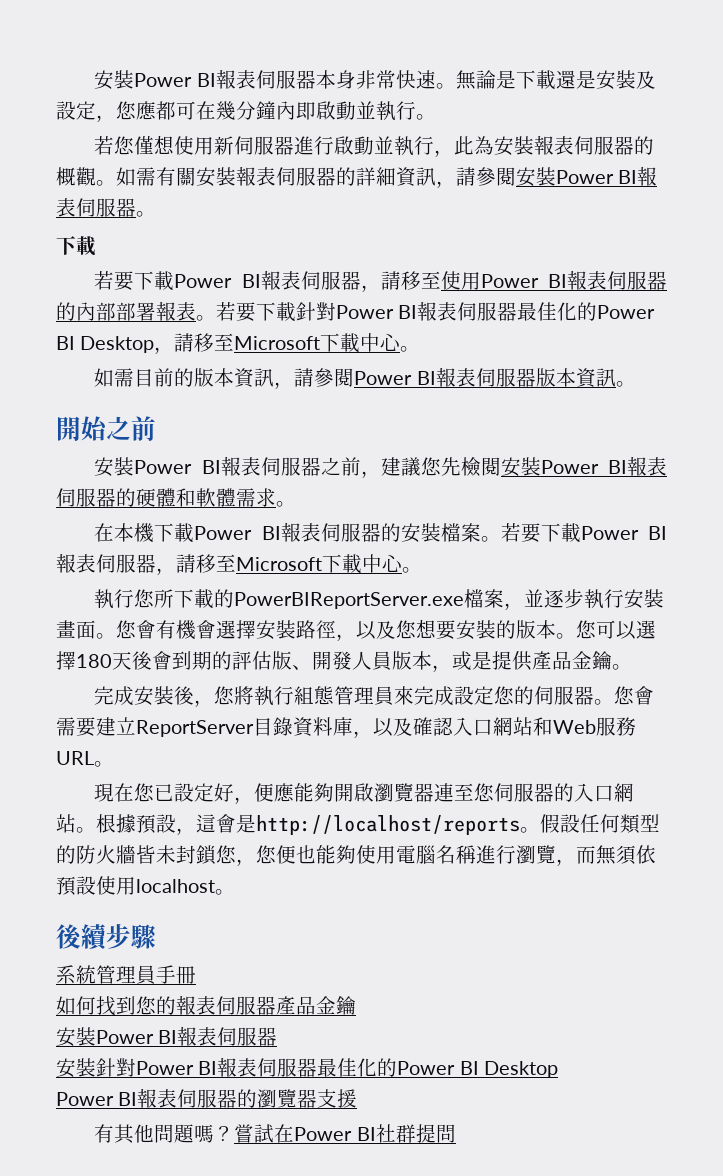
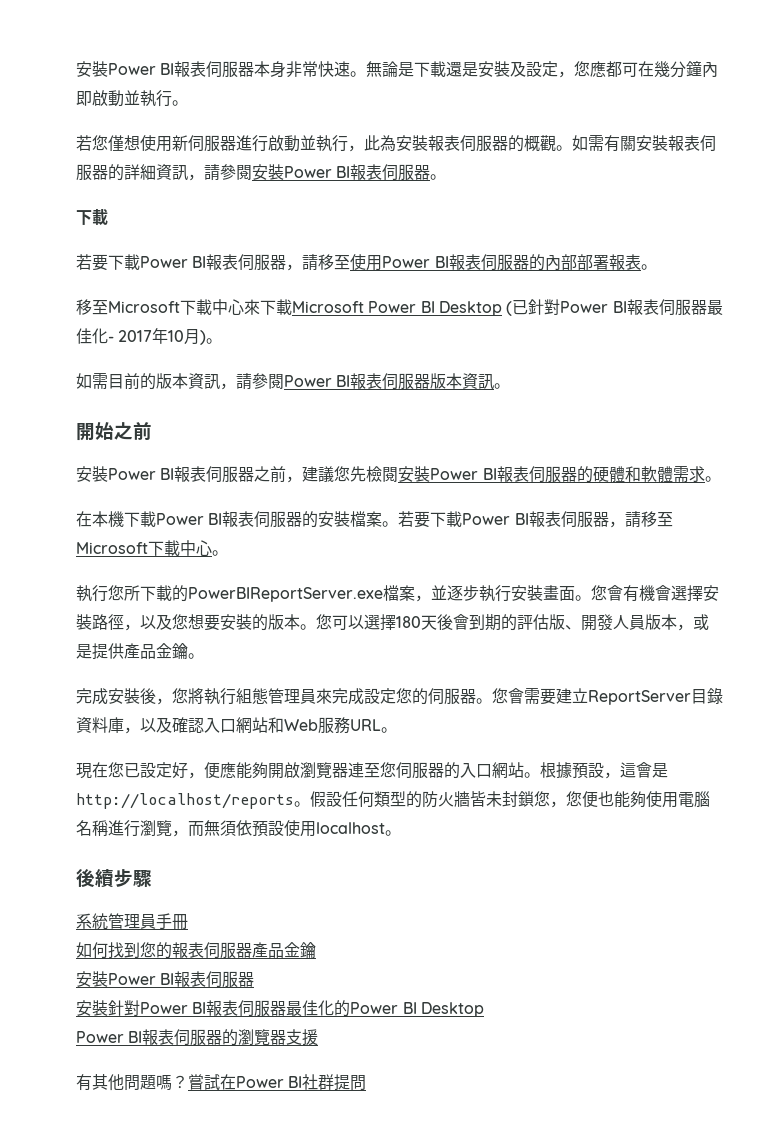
[216,301,656,322] [56,333,402,354] 若要下載針對Power BI報表伺服器最佳化的Power BI Desktop，請移至Microsoft下載中心 -> [76,299,723,316] [76,328,207,345] // 移至Microsoft下載中心來下載Microsoft Power BI Desktop (已針對Power BI報表伺服器最佳化- 2017年10月)

